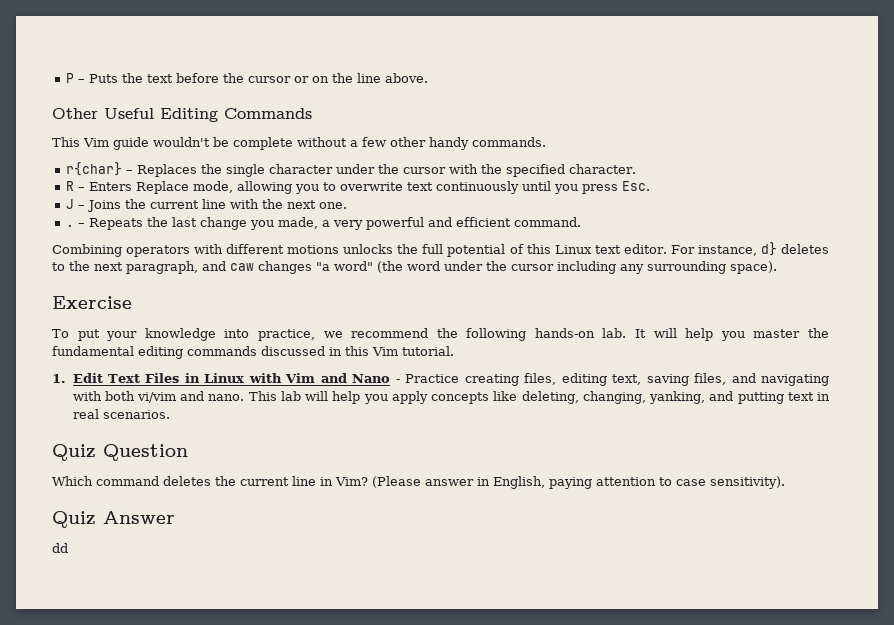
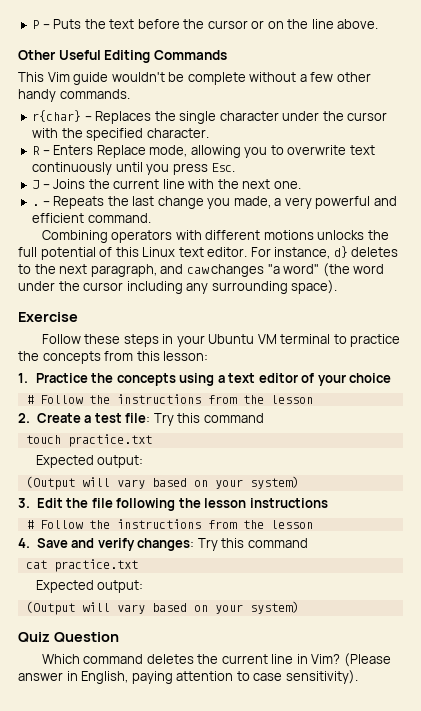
[52,328,830,341] [52,346,454,359] [52,373,829,386] [72,391,830,404] [72,409,170,419] To put your knowledge into practice, we recommend the following hands-on lab. It will help you master the fundamental editing commands discussed in this Vim tutorial. // 1. Edit Text Files in Linux with Vim and Nano - Practice creating files, editing text, saving files, and navigating with both vi/vim and nano. This lab will help you apply concepts like deleting, changing, yanking, and putting text in real scenarios. -> [41,334,401,347] [18,351,209,364] [18,373,392,386] [25,394,313,404] [18,413,264,426] [25,434,152,447] [35,455,144,468] [25,476,299,490] [18,498,328,511] [25,519,313,529] [18,538,308,551] [25,559,138,572] [35,580,144,593] [25,601,299,615] Follow these steps in your Ubuntu VM terminal to practice the concepts from this lesson: // 1. Practice the concepts using a text editor of your choice // # Follow the instructions from the lesson // 2. Create a test file: Try this command // touch practice.txt // Expected output: // (Output will vary based on your system) // 3. Edit the file following the lesson instructions // # Follow the instructions from the lesson // 4. Save and verify changes: Try this command // cat practice.txt // Expected output: // (Output will vary based on your system)
[52,511,175,528] [52,543,68,553] // Quiz Answer // dd -> (358, 677) none

